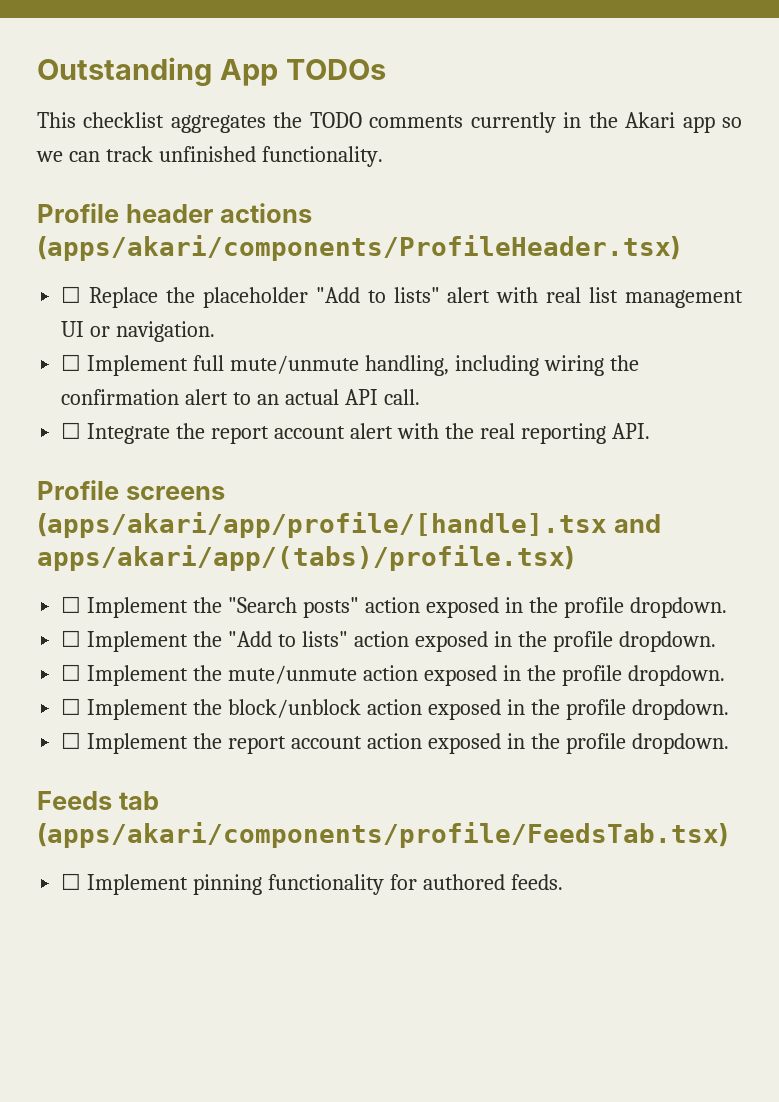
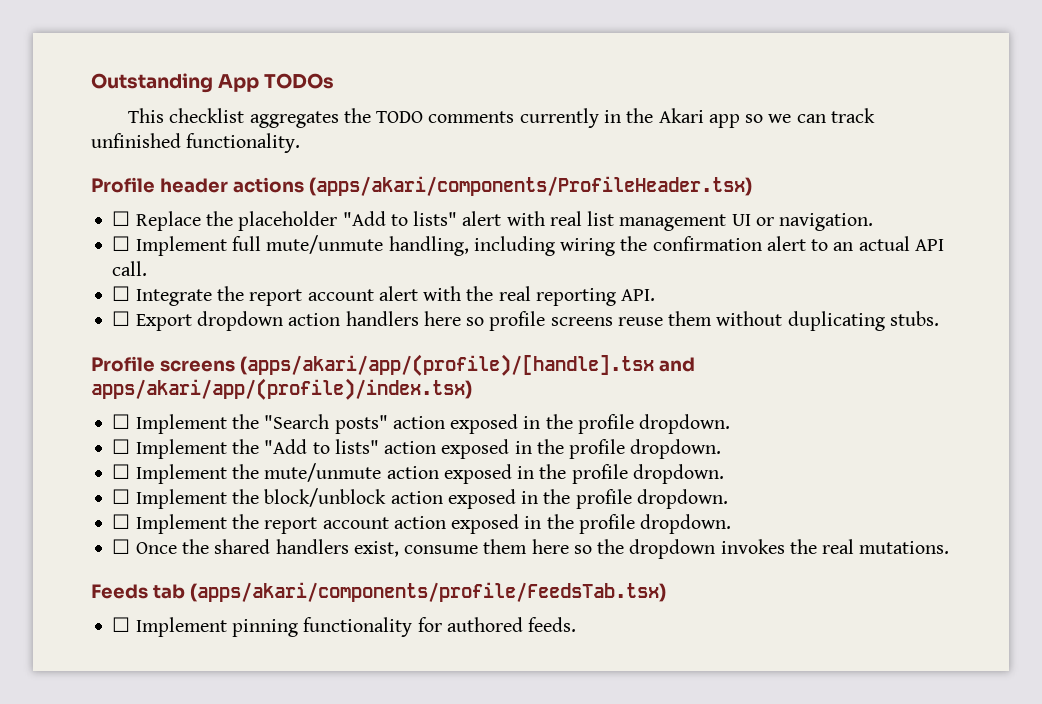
(650, 431) none -> [112,311,939,331] // ☐ Export dropdown action handlers here so profile screens reuse them without duplicating stubs.
[37,512,661,538] [37,545,575,571] (apps/akari/app/profile/[handle].tsx and apps/akari/app/(tabs)/profile.tsx) -> [239,354,695,376] [91,378,472,400] (apps/akari/app/(profile)/[handle].tsx and apps/akari/app/(profile)/index.tsx)
(729, 743) none -> [112,539,950,559] // ☐ Once the shared handlers exist, consume them here so the dropdown invokes the real mutations.

